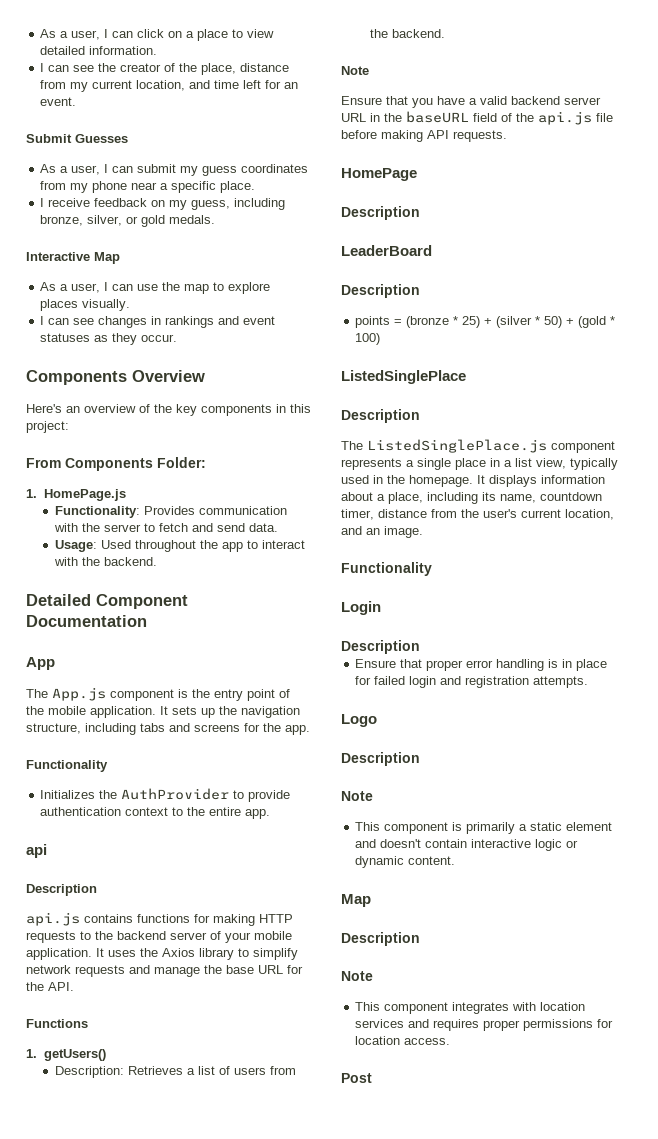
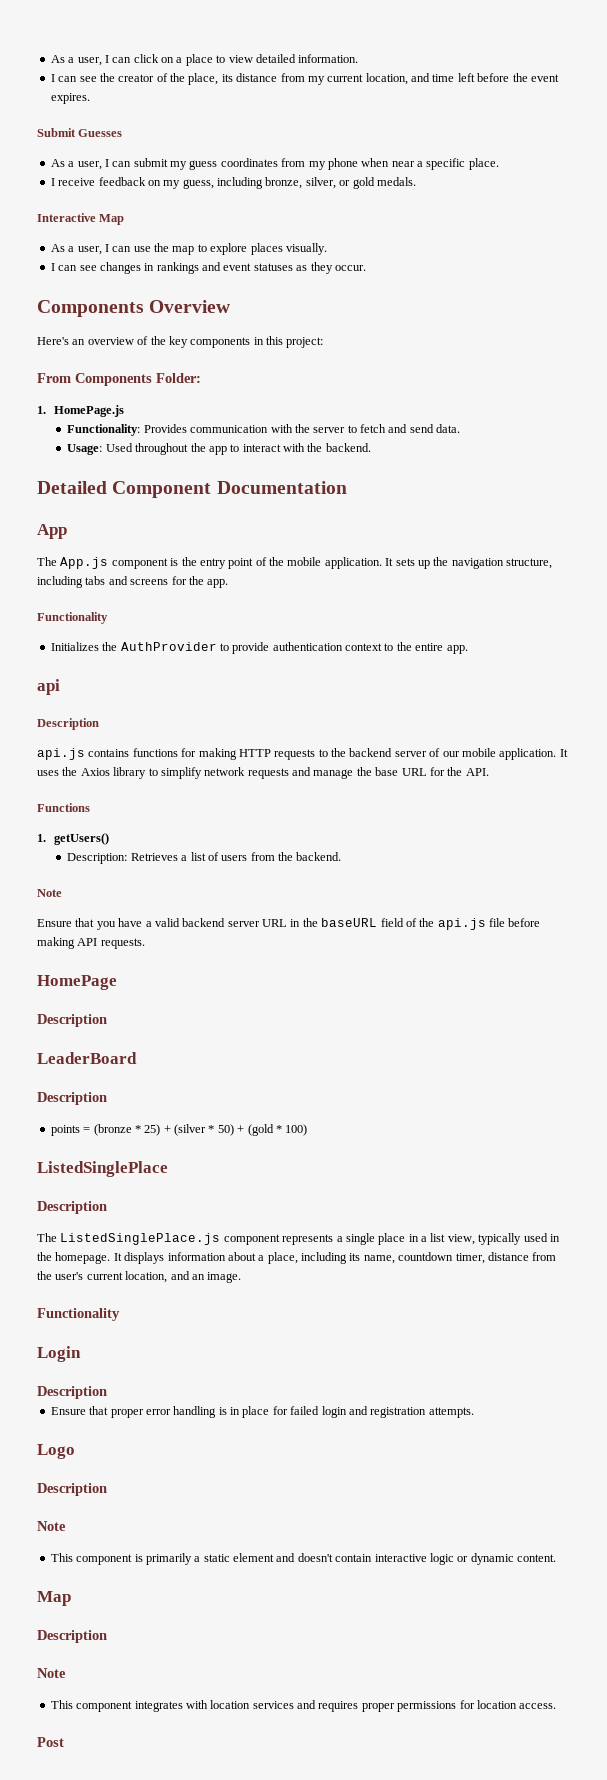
(237, 69) none -> [221,74,233,82] its
[265,80,299,89] [40,97,77,106] for an event. -> [477,73,559,82] [50,93,90,104] before the event expires.
(128, 187) none -> [361,158,390,167] when
[225,932,251,943] your -> [442,751,460,757] our

